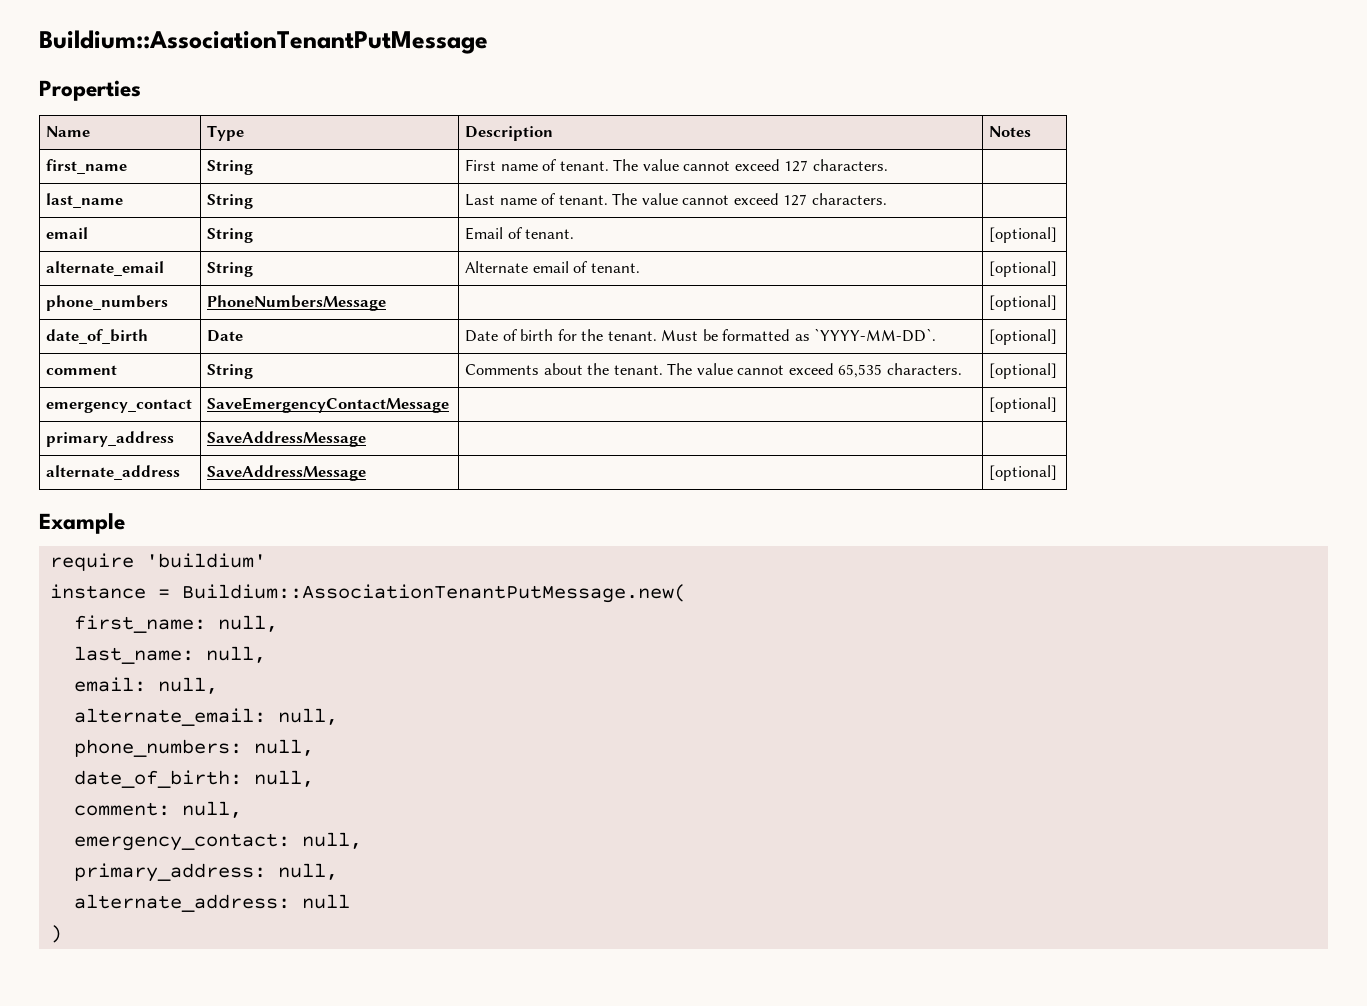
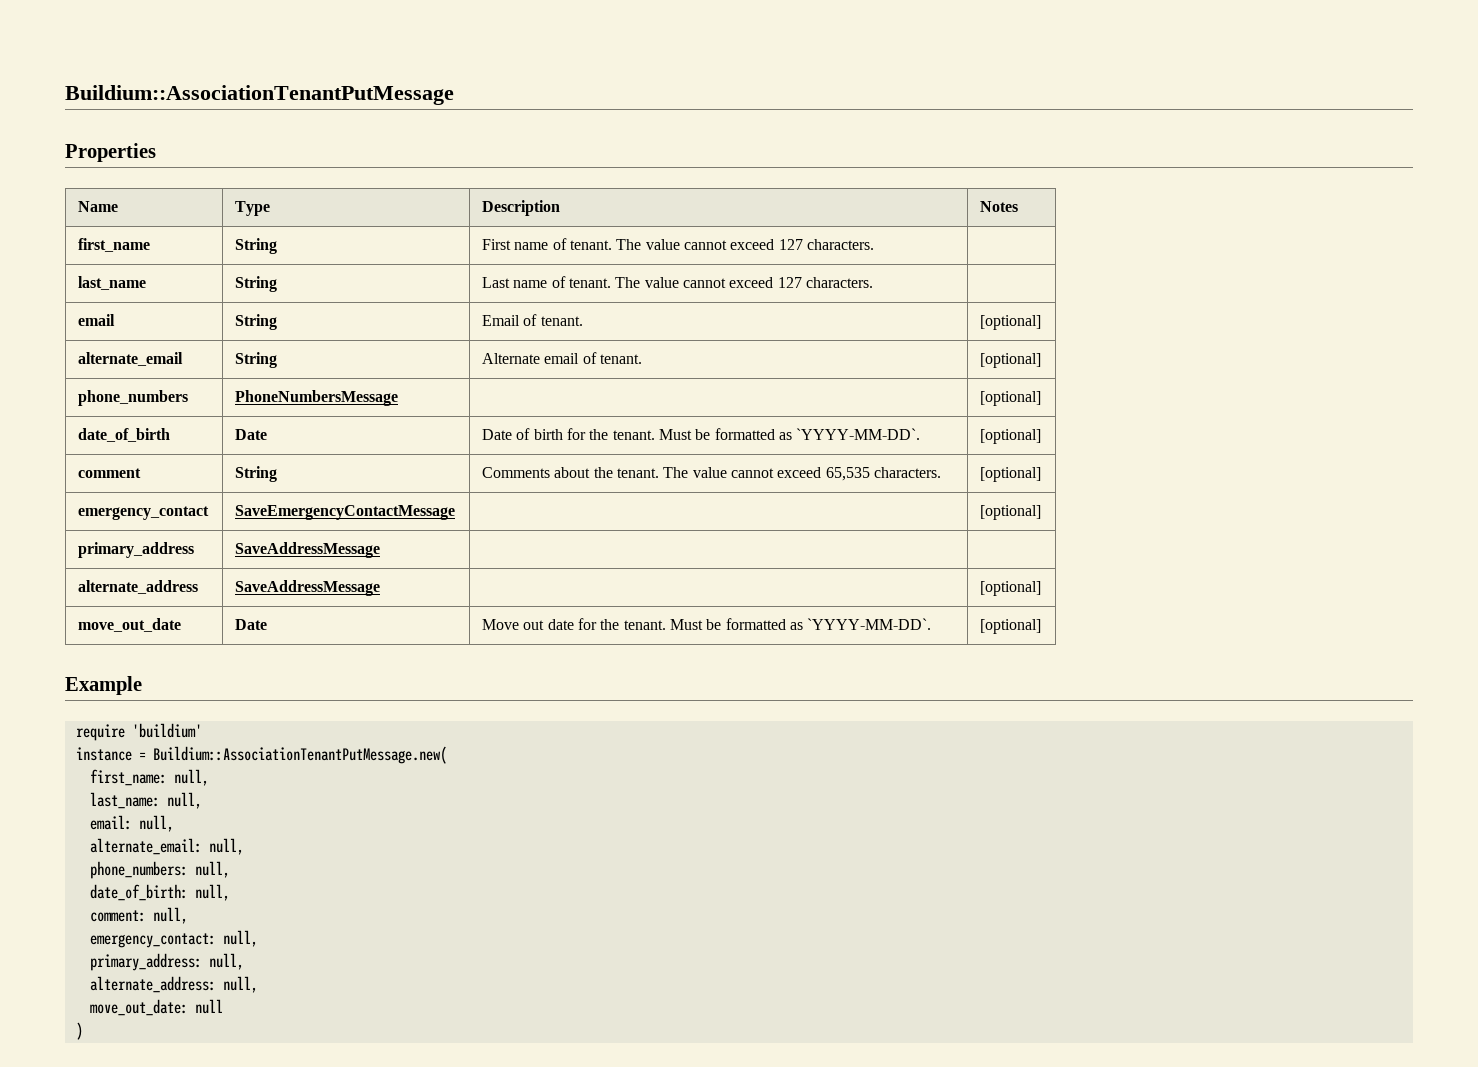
(1058, 473) none -> [78,618,182,632] [235,619,268,630] [482,618,932,630] [980,619,1042,634] // move_out_date | Date | Move out date for the tenant. Must be formatted as `YYYY-MM-DD`. | [optional]
(291, 903) none -> [222,976,258,993] [89,999,188,1016] null, // move_out_date:

